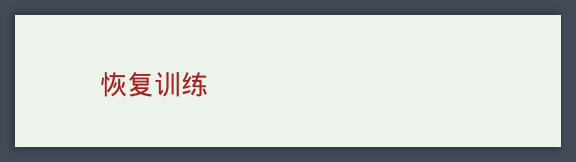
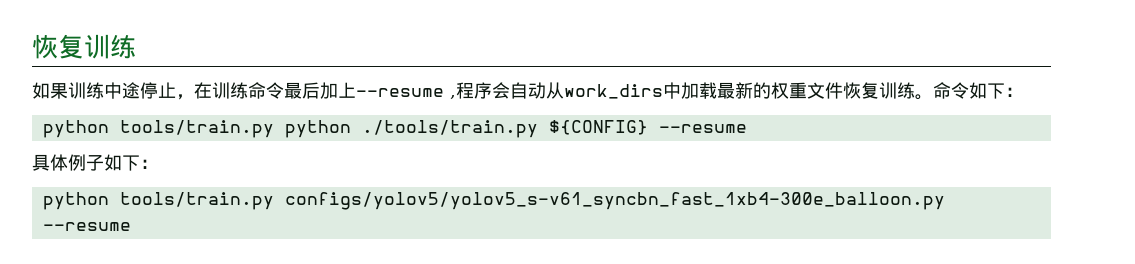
[100,72,208,97] 恢复训练 -> [32,34,136,59] [32,82,1023,100] [42,120,747,138] [32,154,158,171] [42,192,945,210] [42,222,131,231] 恢复训练 // 如果训练中途停止，在训练命令最后加上--resume ,程序会自动从work_dirs中加载最新的权重文件恢复训练。命令如下： // python tools/train.py python ./tools/train.py ${CONFIG} --resume // 具体例子如下： // python tools/train.py configs/yolov5/yolov5_s-v61_syncbn_fast_1xb4-300e_balloon.py --resume

